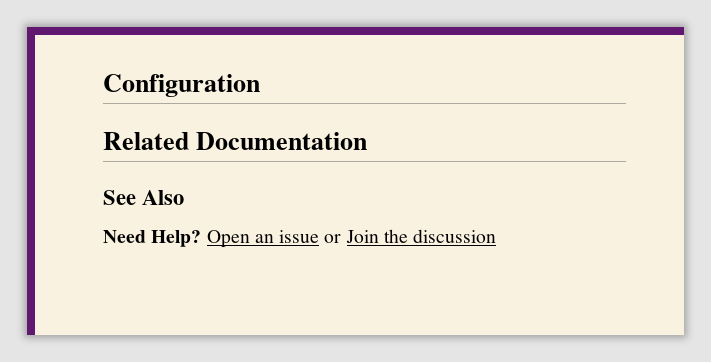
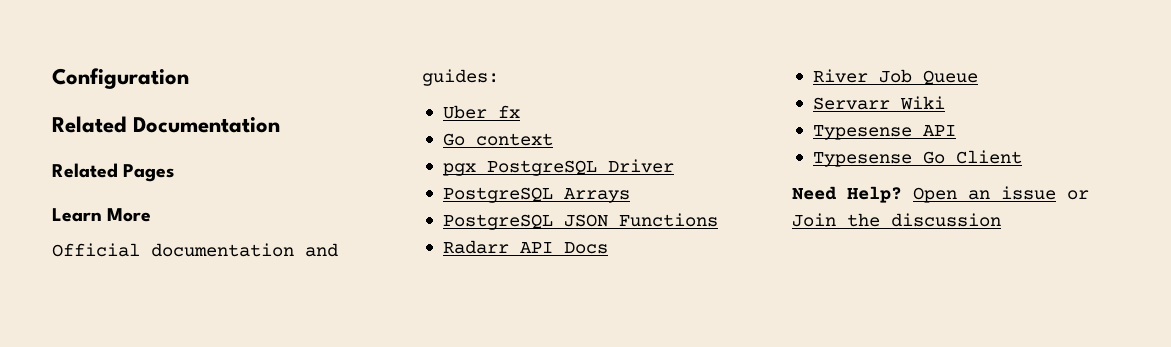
[103,190,185,205] See Also -> [52,163,175,182] [52,208,152,222] [52,243,338,257] [422,69,499,86] [442,105,520,119] [442,133,553,146] [442,159,674,176] [442,187,630,203] [442,213,718,230] [442,240,608,254] [812,69,978,85] [812,96,945,110] [812,125,956,140] [812,150,1022,167] Related Pages // Learn More // Official documentation and guides: // Uber fx // Go context // pgx PostgreSQL Driver // PostgreSQL Arrays // PostgreSQL JSON Functions // Radarr API Docs // River Job Queue // Servarr Wiki // Typesense API // Typesense Go Client

